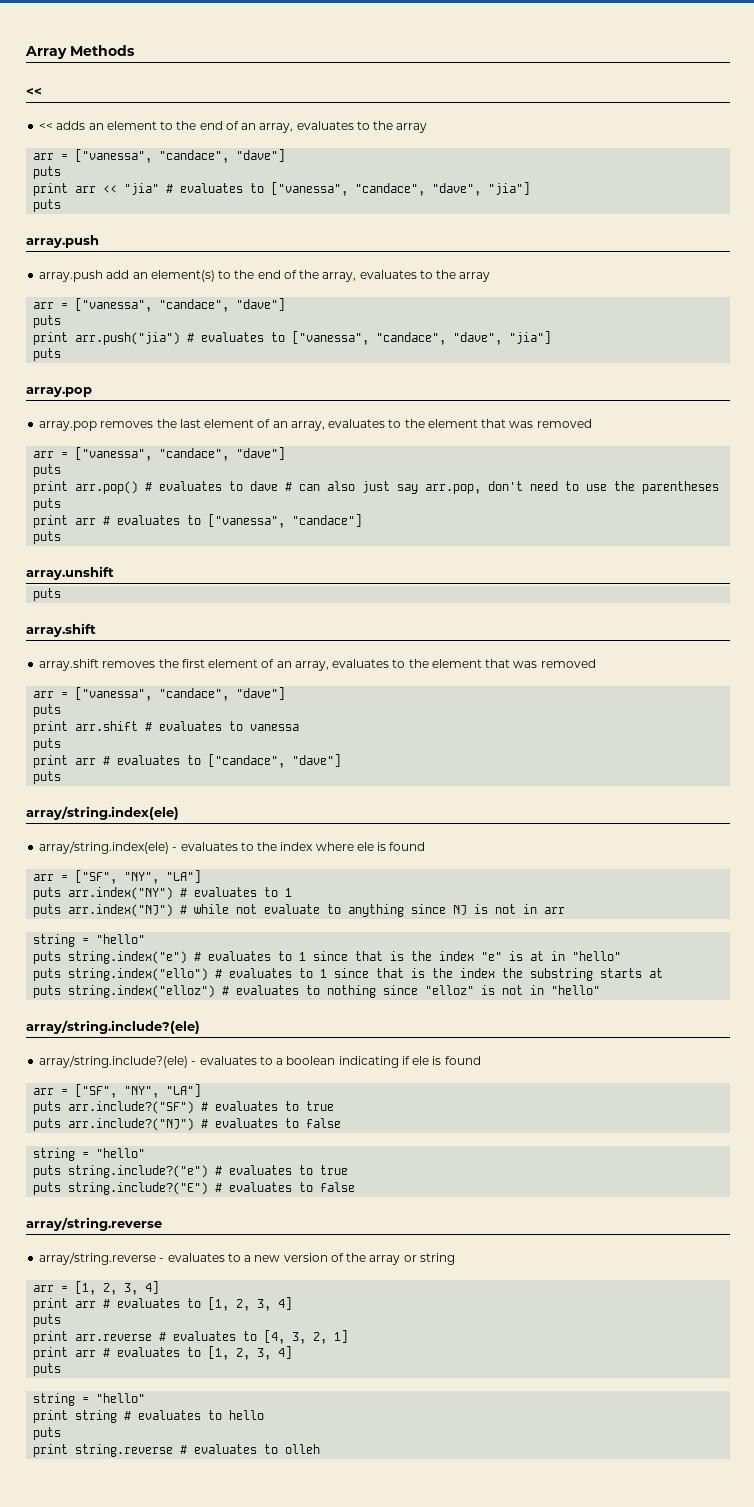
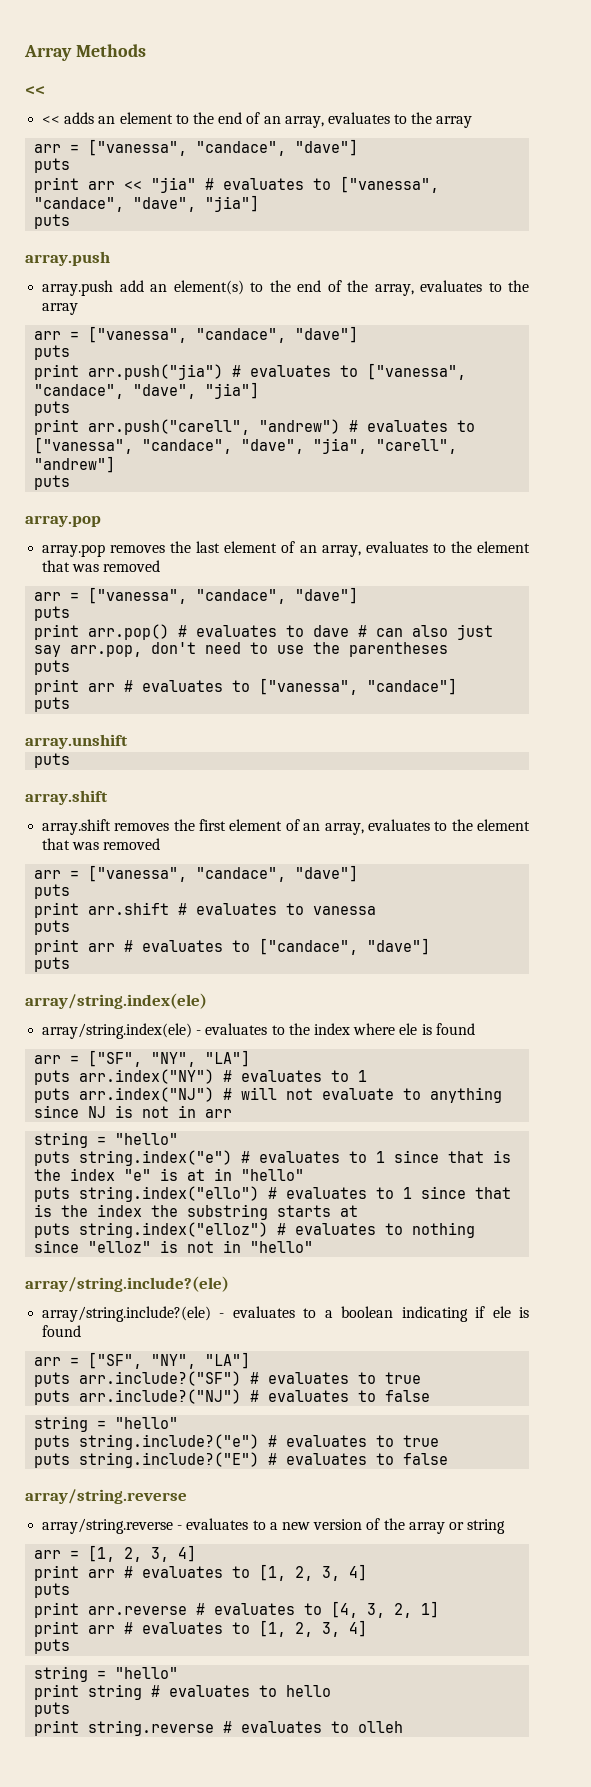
(62, 354) none -> [34,419,476,435] [34,437,458,454] [34,456,116,473] [34,475,71,490] // print arr.push("carell", "andrew") # evaluates to ["vanessa", "candace", "dave", "jia", "carell", "andrew"] // puts
[194,904,230,914] while -> [241,1087,278,1100] will

